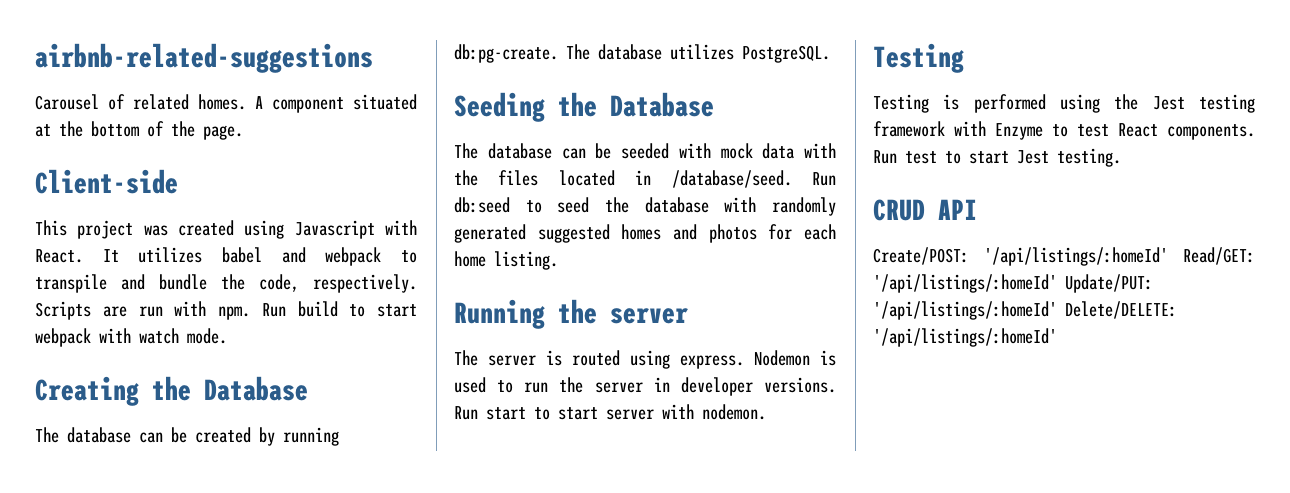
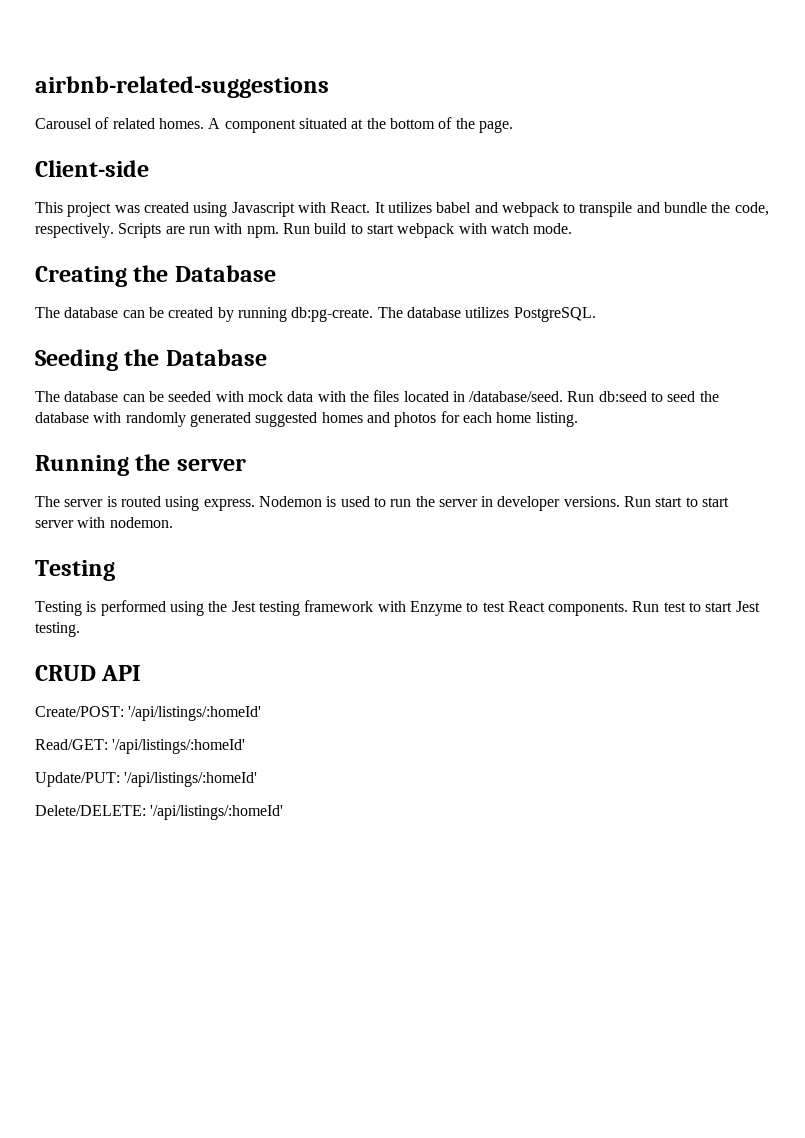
(1168, 256) none -> (262, 713) //
(1057, 283) none -> (246, 746) //
(1057, 310) none -> (258, 779) //

